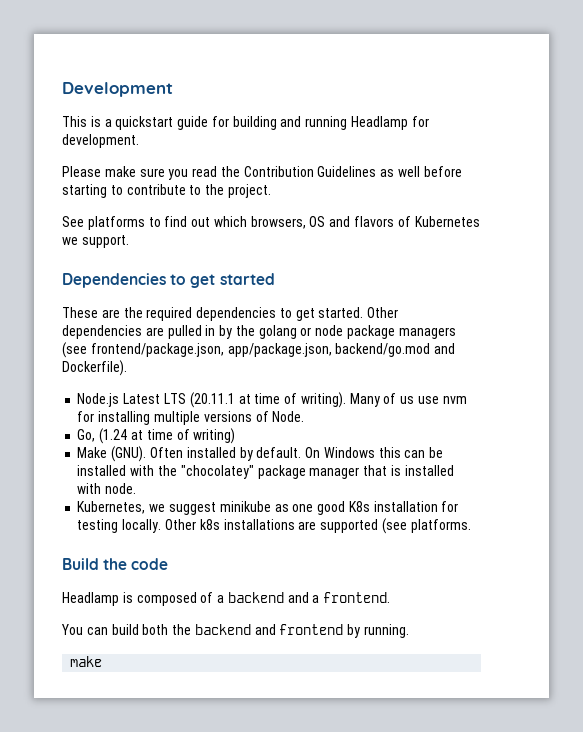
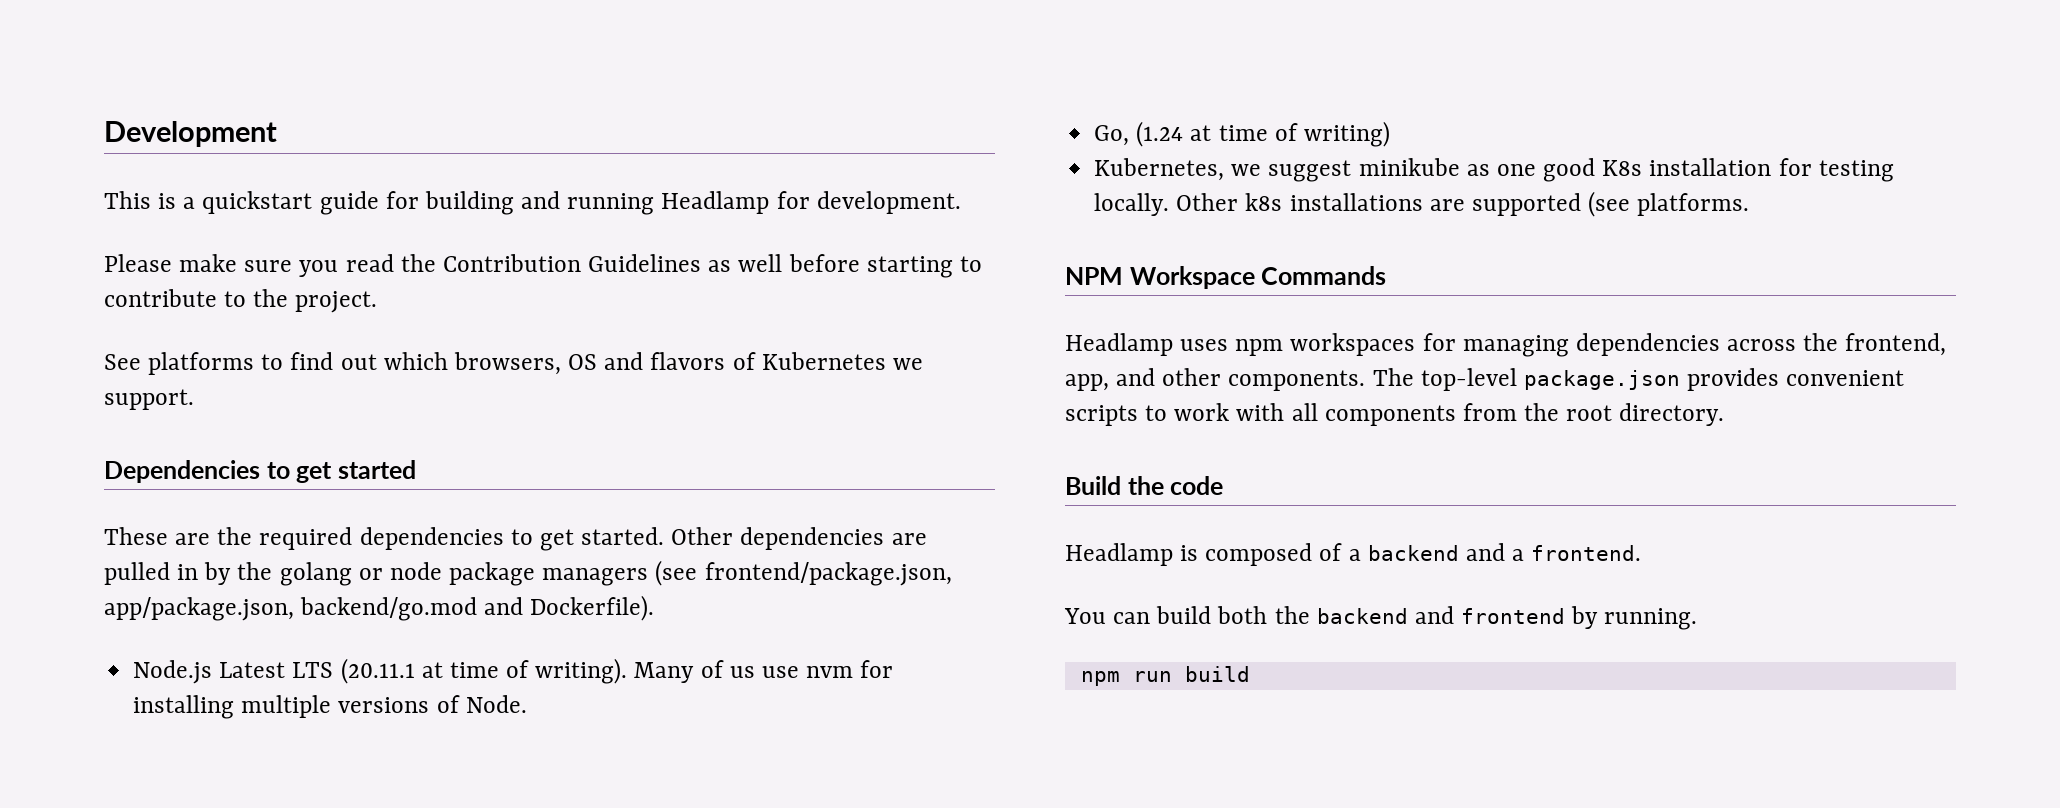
[77,446,444,462] [77,465,454,479] [77,483,137,494] // Make (GNU). Often installed by default. On Windows this can be installed with the "chocolatey" package manager that is installed with node. -> (1390, 134) none
(471, 526) none -> [1065,266,1387,289] [1065,333,1947,357] [1065,368,1905,391] [1065,403,1725,426] // NPM Workspace Commands // Headlamp uses npm workspaces for managing dependencies across the frontend, app, and other components. The top-level package.json provides convenient scripts to work with all components from the root directory.
[70,656,103,667] make -> [1080,666,1250,686] npm run build

